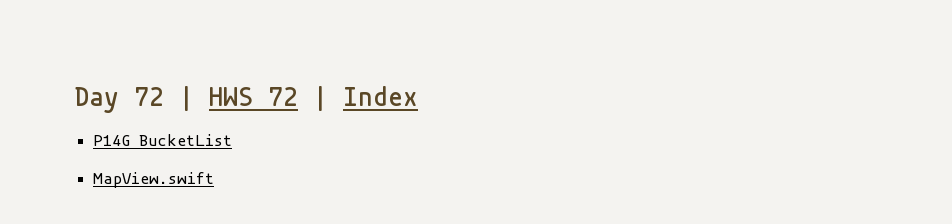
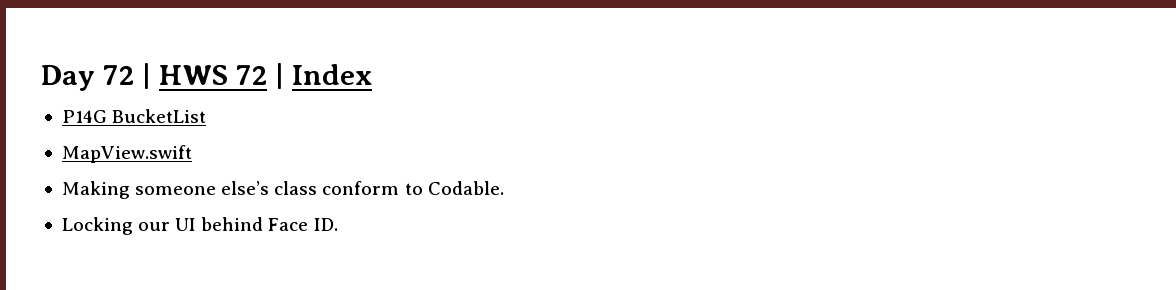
(215, 180) none -> [61,181,504,199] [61,217,338,235] // Making someone else’s class conform to Codable. // Locking our UI behind Face ID.

